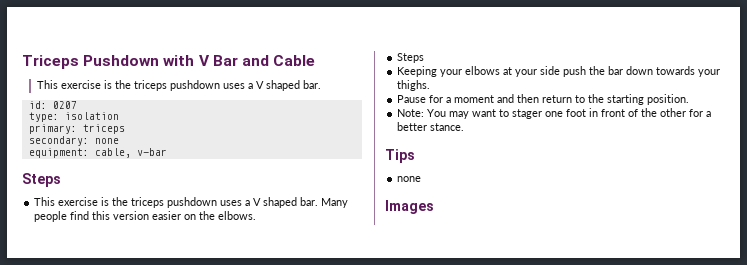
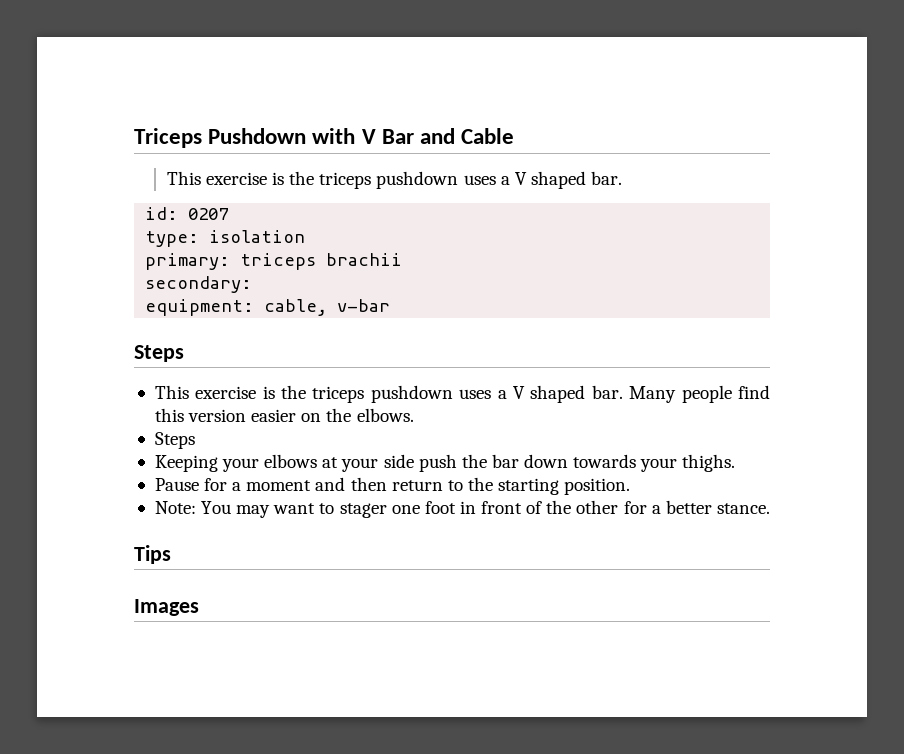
[28,136,119,146] // secondary: none -> [326,253,403,266] [145,276,253,293] brachii // secondary:
[397,176,422,182] // none -> (171, 554) none

